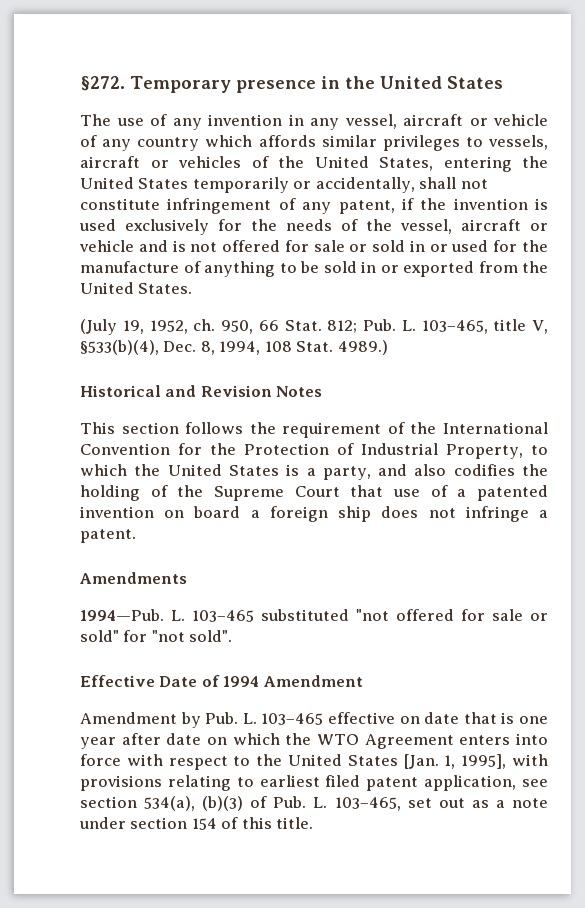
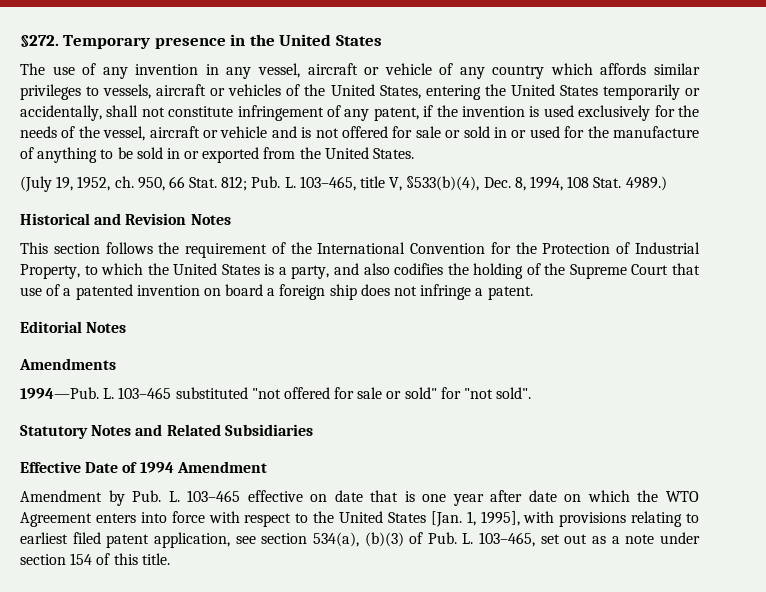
(136, 536) none -> [20,321,127,333] // Editorial Notes
(233, 636) none -> [20,424,313,439] // Statutory Notes and Related Subsidiaries

